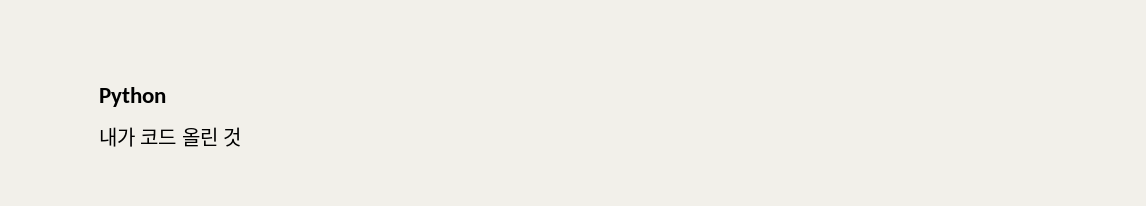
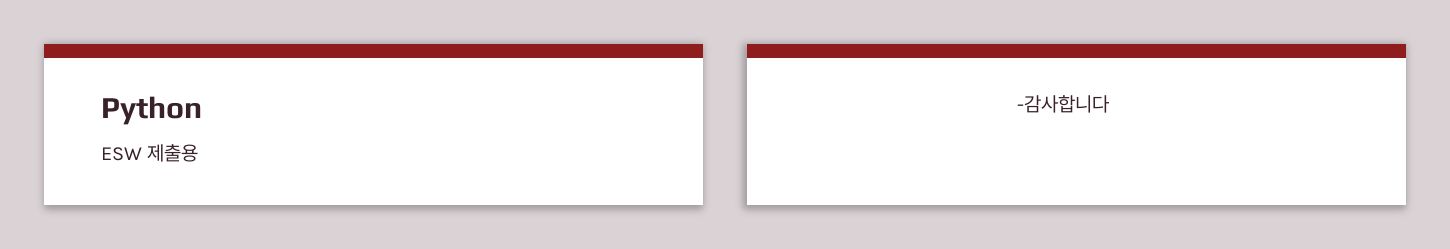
[99,127,242,147] 내가 코드 올린 것 -> [101,144,199,162] [1017,95,1110,113] ESW 제출용 // -감사합니다

